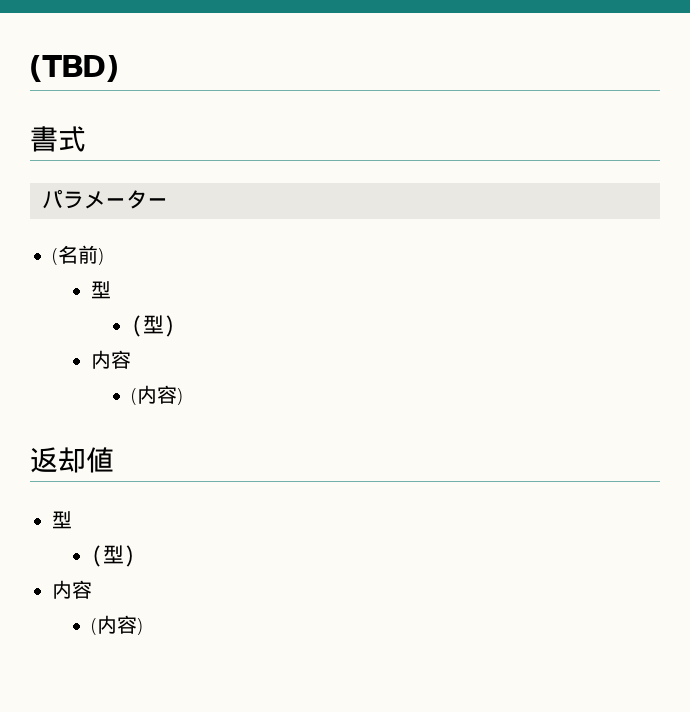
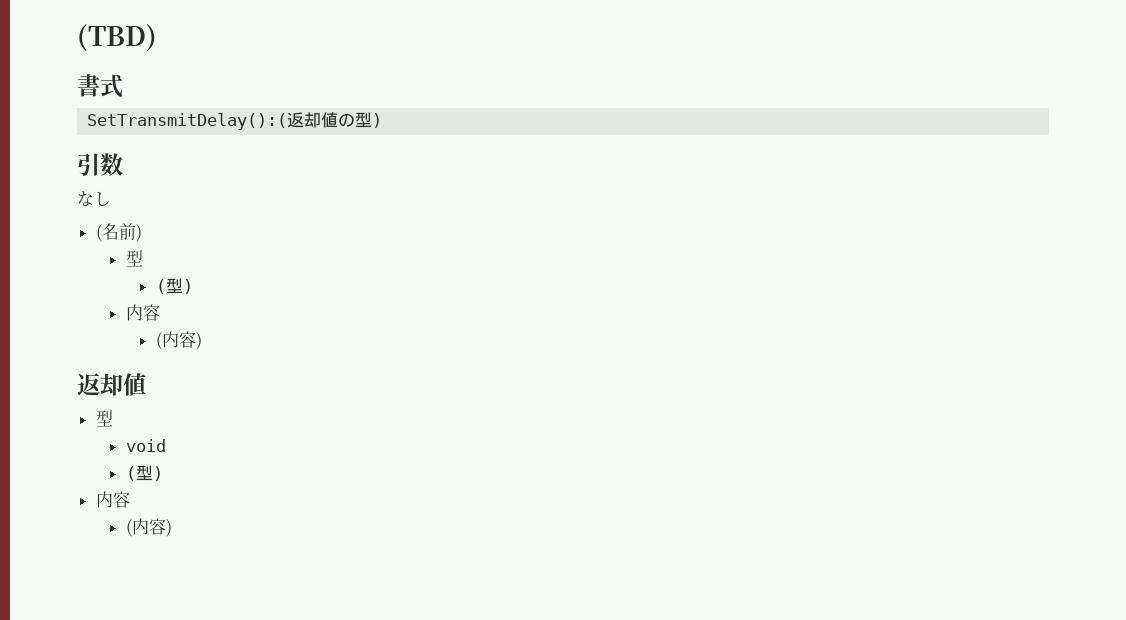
[42,189,168,209] パラメーター -> [87,112,383,130] [77,153,123,176] [77,191,111,206] SetTransmitDelay():(返却値の型) // 引数 // なし
(72, 520) none -> [125,439,166,452] // void

